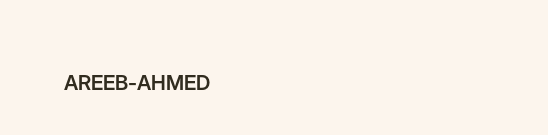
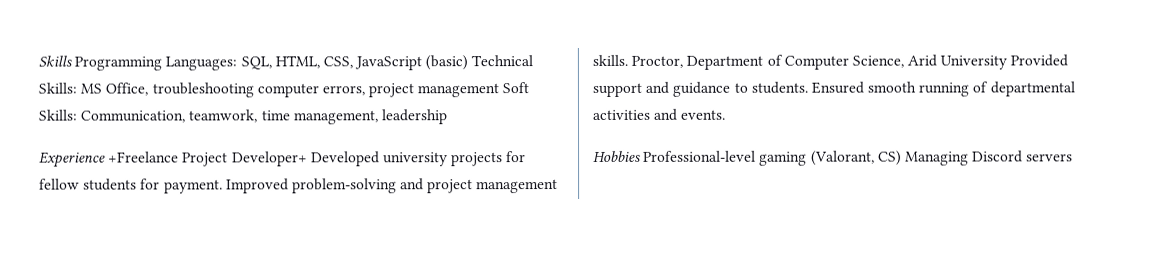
[64,75,210,90] AREEB-AHMED -> [38,55,534,71] [38,82,530,98] [38,109,447,125] [39,151,527,168] [39,178,559,194] [592,54,1069,70] [592,81,1075,97] [592,108,726,121] [593,150,1074,166] Skills Programming Languages: SQL, HTML, CSS, JavaScript (basic) Technical Skills: MS Office, troubleshooting computer errors, project management Soft Skills: Communication, teamwork, time management, leadership // Experience +Freelance Project Developer+ Developed university projects for fellow students for payment. Improved problem-solving and project management skills. Proctor, Department of Computer Science, Arid University Provided support and guidance to students. Ensured smooth running of departmental activities and events. // Hobbies Professional-level gaming (Valorant, CS) Managing Discord servers

